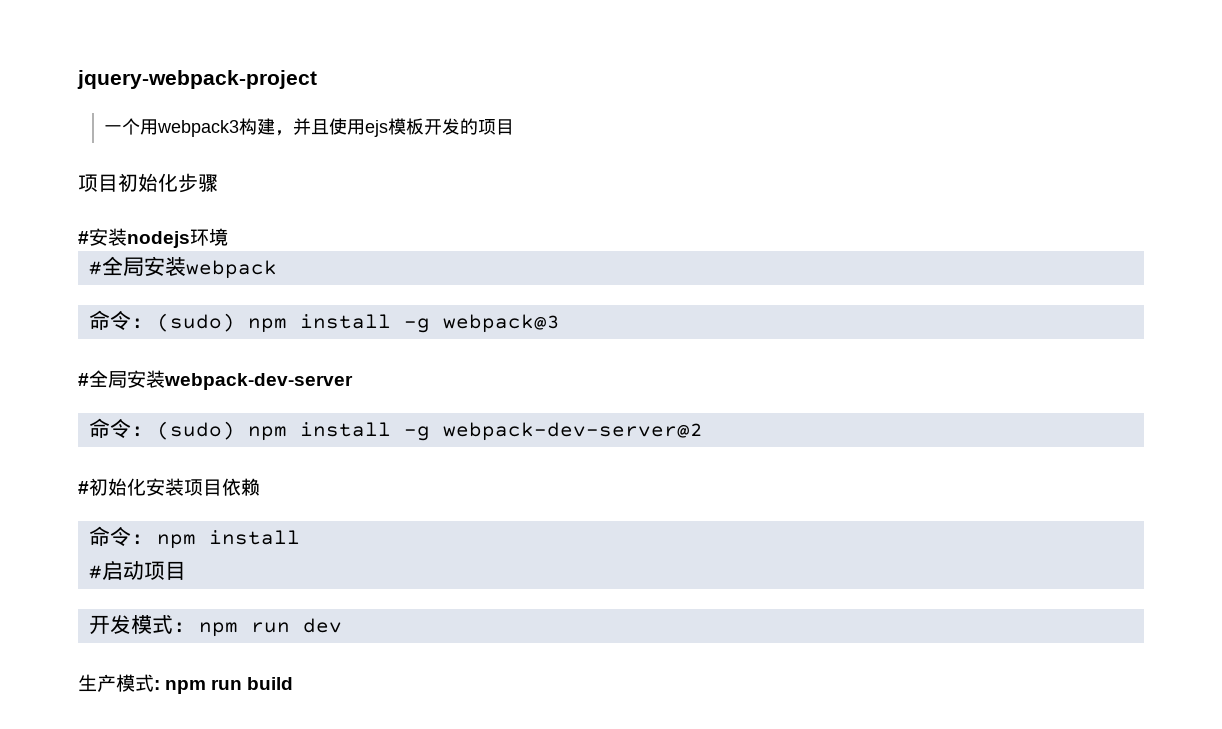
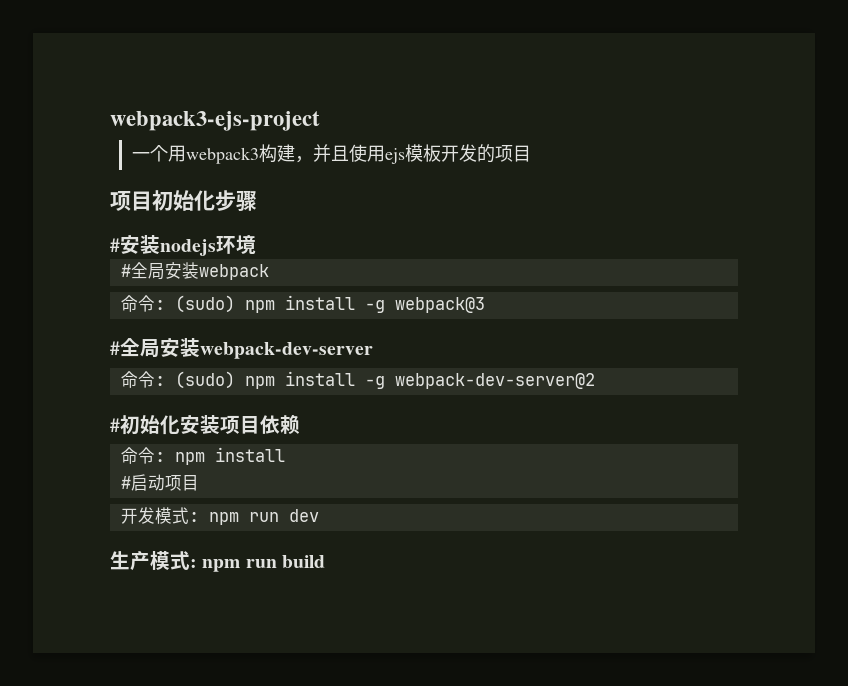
[77,70,317,89] jquery-webpack-project -> [110,111,320,131] webpack3-ejs-project

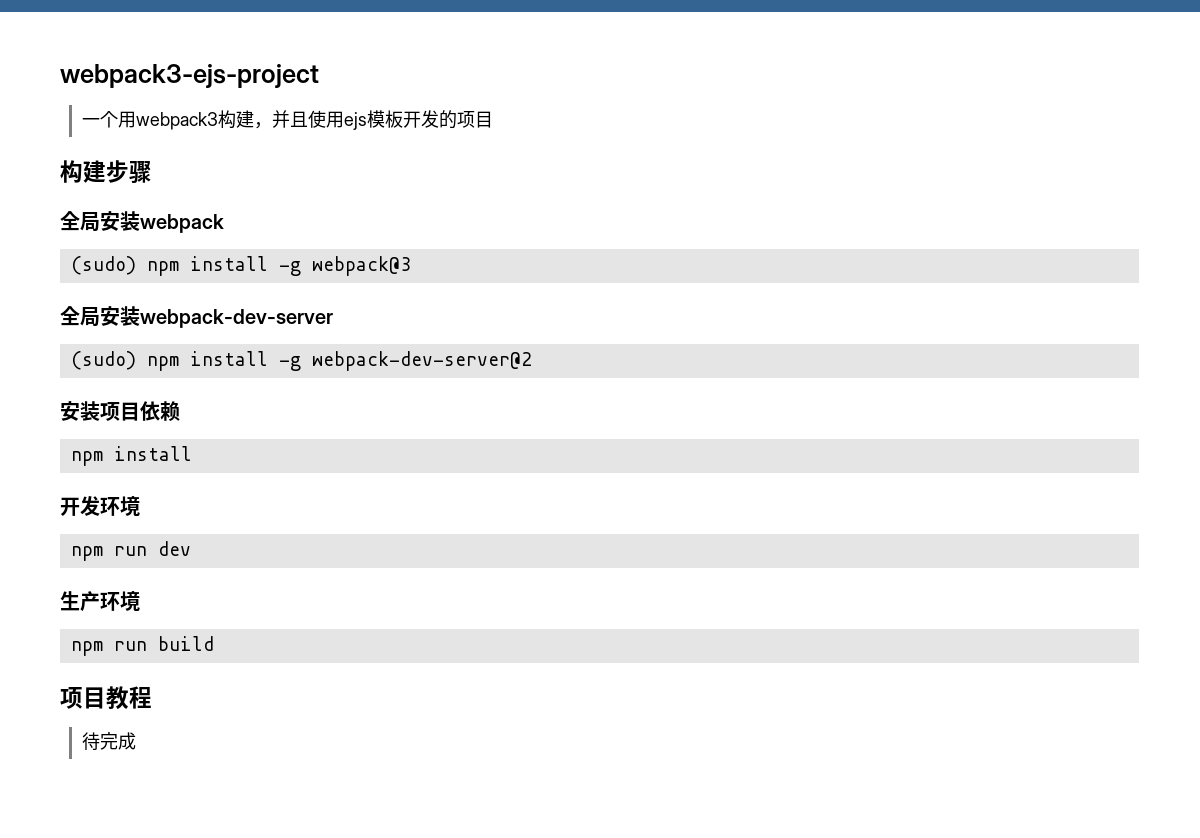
[110,190,215,211] 项目初始化 -> [60,160,106,183] 构建
[110,235,256,256] [120,264,131,277] #安装nodejs环境 // # -> (152, 172) none
[120,295,165,312] 命令: -> (224, 223) none
[110,341,120,355] # -> (411, 266) none
[120,371,165,388] 命令: -> (333, 318) none
[110,415,180,435] #初始化 -> (532, 361) none
[120,447,285,465] [120,474,199,491] [120,507,199,524] 命令: npm install // #启动项目 // 开发模式: -> [70,446,192,466] [60,496,140,516] npm install // 开发环境 //
[150,550,197,570] 模式: -> [100,591,140,611] 环境 //
(325, 561) none -> [60,686,152,710] [81,732,136,751] // 项目教程 // 待完成

